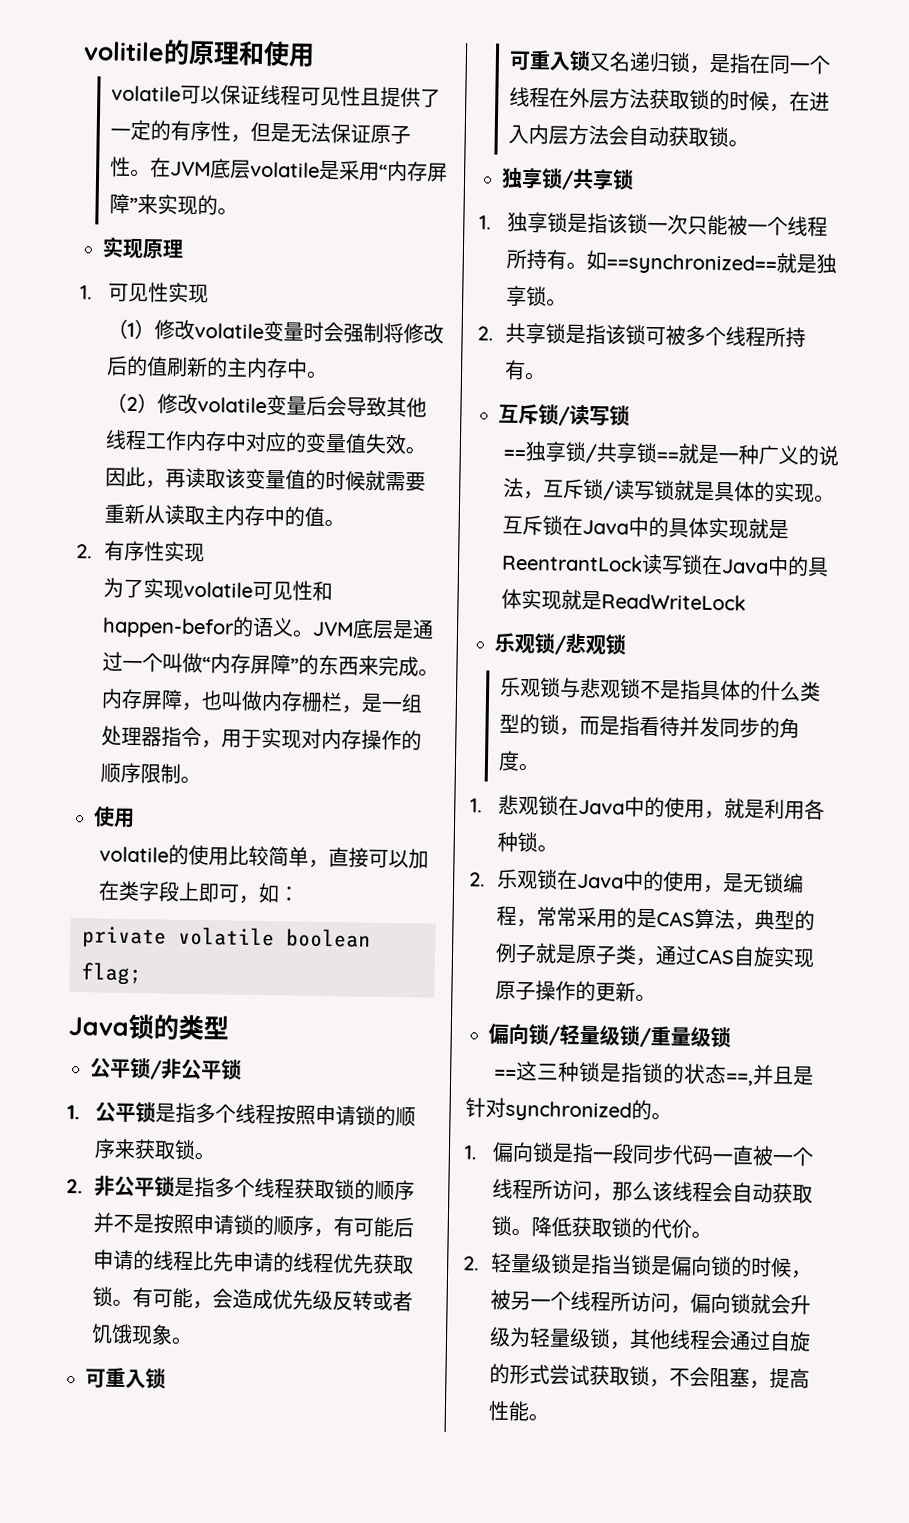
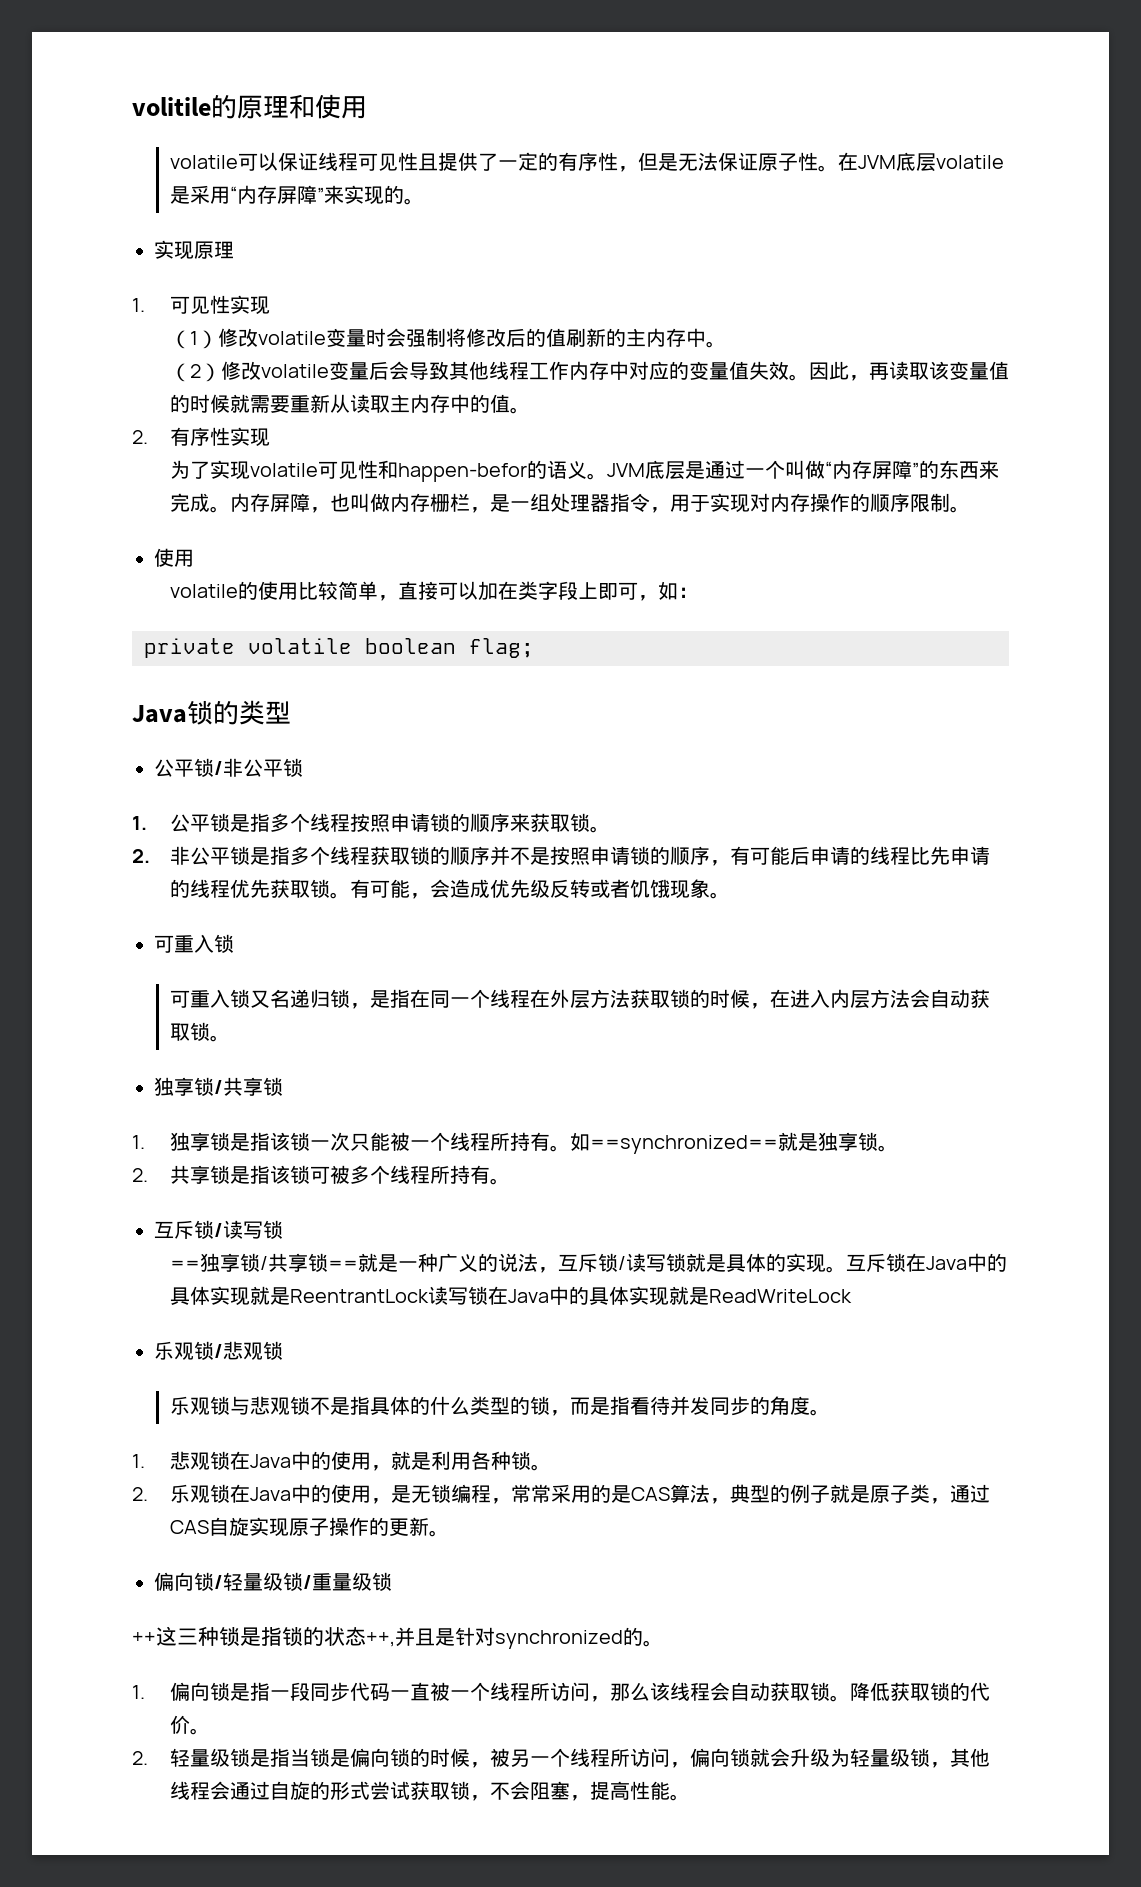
[493,1069,517,1079] == -> [132,1632,156,1644] ++
[725,1073,754,1086] ==, -> [366,1632,395,1647] ++,

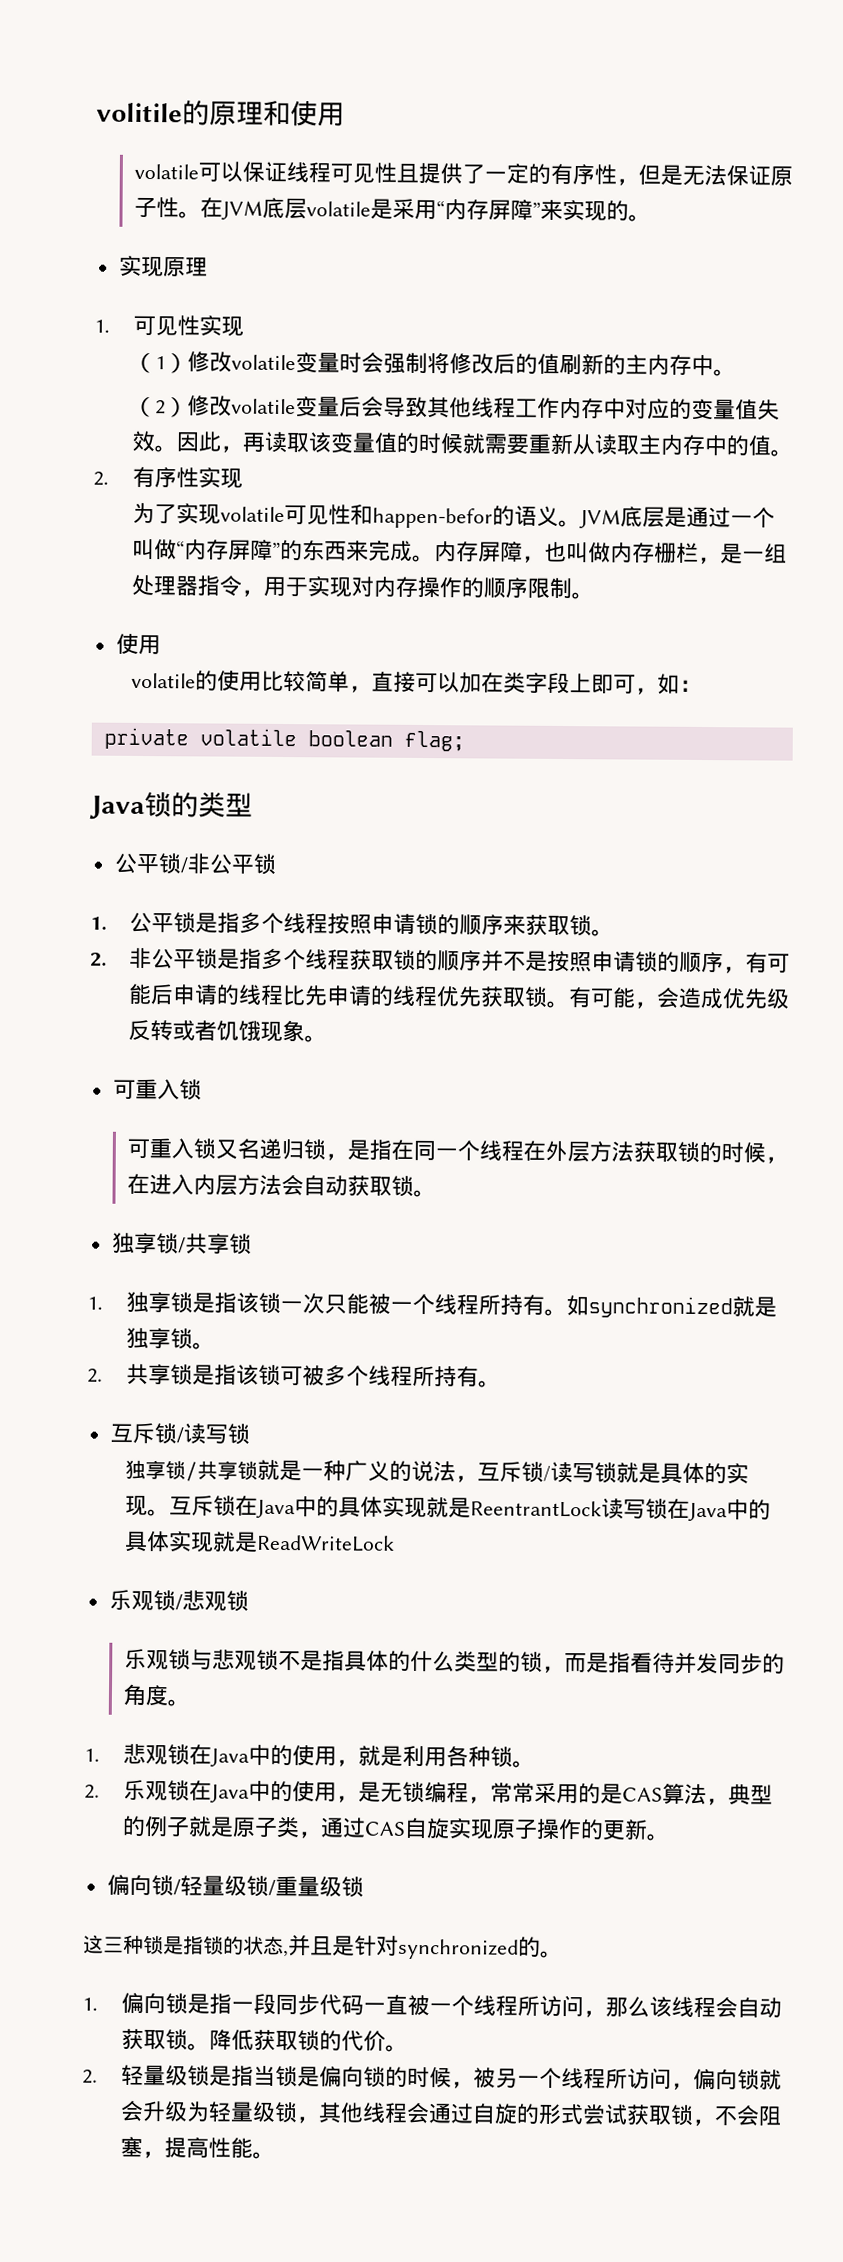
[589,1135,778,1154] ==synchronized== -> [587,1296,733,1319] synchronized
[169,1253,358,1272] ==独享锁/共享锁== -> [124,1459,258,1482] 独享锁/共享锁
[132,1632,156,1644] ++ -> (364, 1887) none
[366,1632,395,1647] ++, -> [283,1950,289,1958] ,

